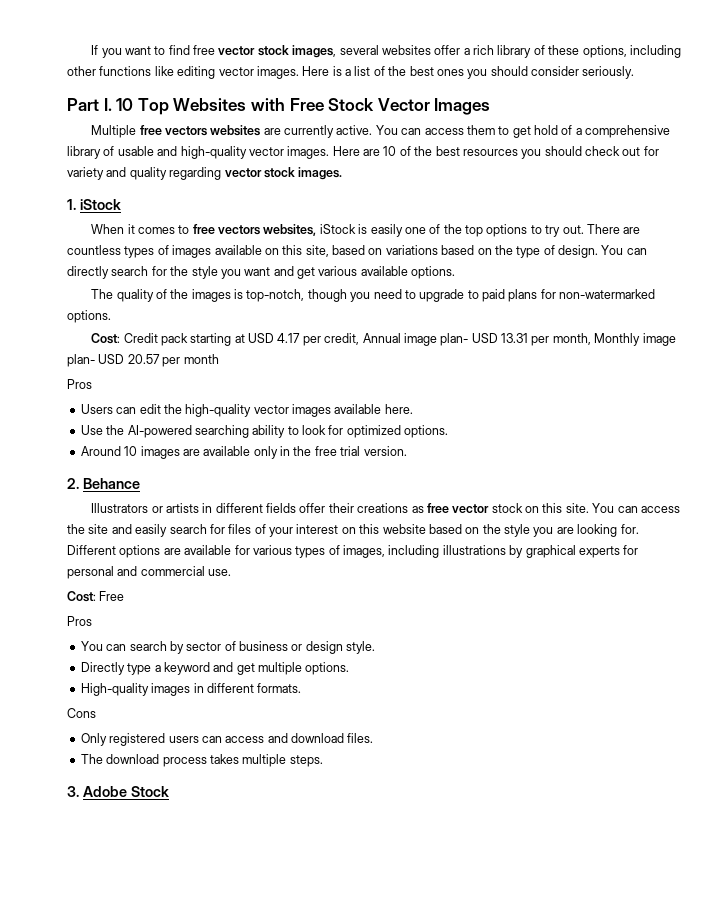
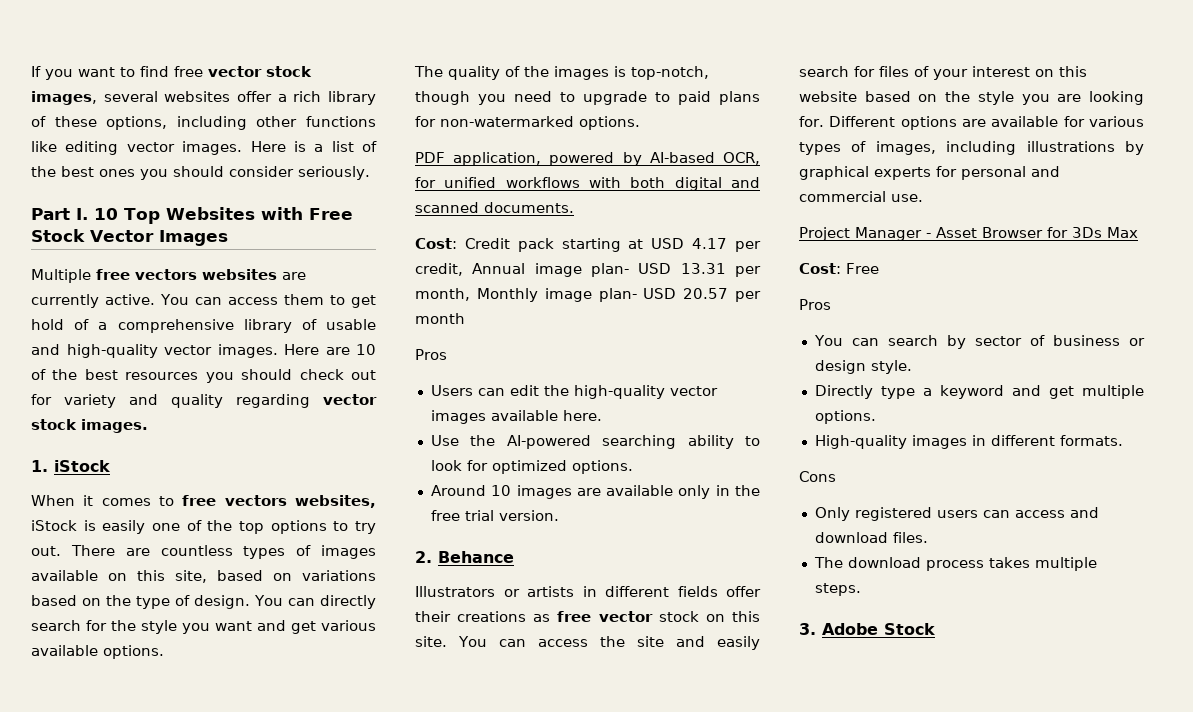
(111, 316) none -> [415,152,760,166] [415,177,760,191] [415,202,574,213] // PDF application, powered by AI-based OCR, for unified workflows with both digital and scanned documents.
(232, 572) none -> [799,227,1138,241] // Project Manager - Asset Browser for 3Ds Max

